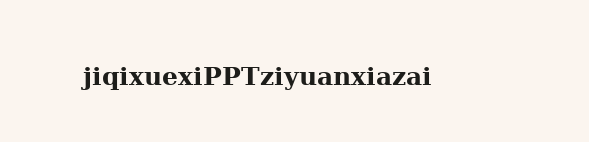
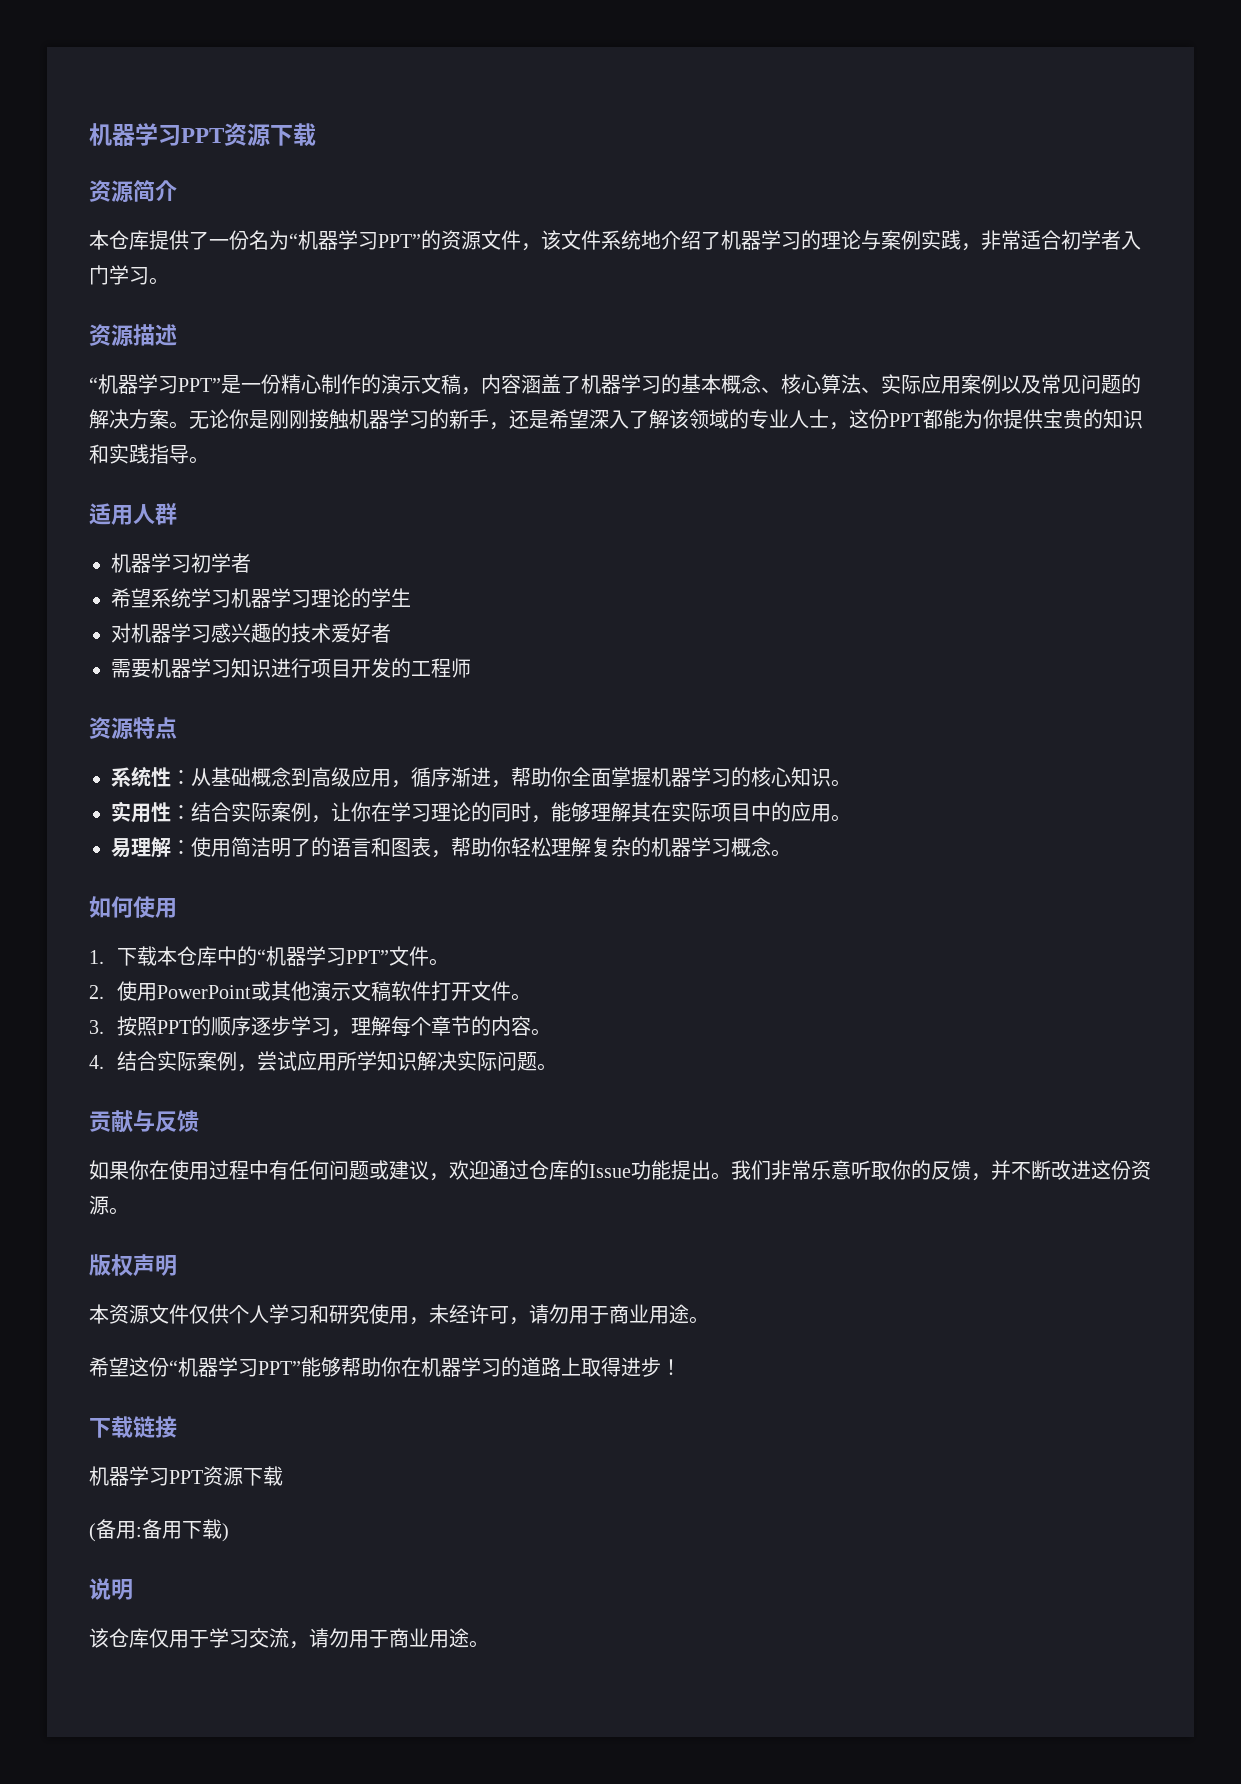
[81,67,432,90] jiqixuexiPPTziyuanxiazai -> [89,123,316,147] [89,180,177,203] [89,230,1141,251] [89,265,169,285] [89,324,177,347] [89,374,1141,395] [89,409,1143,430] [89,444,209,464] [89,503,177,525] [111,553,251,573] [111,588,411,608] [111,623,391,643] [111,658,471,678] [89,717,177,740] [111,766,851,788] [111,801,851,823] [111,837,791,858] [89,896,177,918] [89,946,450,966] [89,981,532,1002] [89,1016,552,1037] [89,1051,558,1072] [89,1110,199,1133] [89,1160,1151,1181] [89,1195,129,1215] [89,1254,177,1276] [89,1304,709,1325] [89,1357,681,1377] [89,1416,177,1438] [89,1466,283,1486] [89,1519,229,1542] [89,1578,133,1600] [89,1628,489,1649] 机器学习PPT资源下载 // 资源简介 // 本仓库提供了一份名为“机器学习PPT”的资源文件，该文件系统地介绍了机器学习的理论与案例实践，非常适合初学者入门学习。 // 资源描述 // “机器学习PPT”是一份精心制作的演示文稿，内容涵盖了机器学习的基本概念、核心算法、实际应用案例以及常见问题的解决方案。无论你是刚刚接触机器学习的新手，还是希望深入了解该领域的专业人士，这份PPT都能为你提供宝贵的知识和实践指导。 // 适用人群 // 机器学习初学者 // 希望系统学习机器学习理论的学生 // 对机器学习感兴趣的技术爱好者 // 需要机器学习知识进行项目开发的工程师 // 资源特点 // 系统性：从基础概念到高级应用，循序渐进，帮助你全面掌握机器学习的核心知识。 // 实用性：结合实际案例，让你在学习理论的同时，能够理解其在实际项目中的应用。 // 易理解：使用简洁明了的语言和图表，帮助你轻松理解复杂的机器学习概念。 // 如何使用 // 1.下载本仓库中的“机器学习PPT”文件。 // 2.使用PowerPoint或其他演示文稿软件打开文件。 // 3.按照PPT的顺序逐步学习，理解每个章节的内容。 // 4.结合实际案例，尝试应用所学知识解决实际问题。 // 贡献与反馈 // 如果你在使用过程中有任何问题或建议，欢迎通过仓库的Issue功能提出。我们非常乐意听取你的反馈，并不断改进这份资源。 // 版权声明 // 本资源文件仅供个人学习和研究使用，未经许可，请勿用于商业用途。 // 希望这份“机器学习PPT”能够帮助你在机器学习的道路上取得进步！ // 下载链接 // 机器学习PPT资源下载 // (备用:备用下载) // 说明 // 该仓库仅用于学习交流，请勿用于商业用途。

